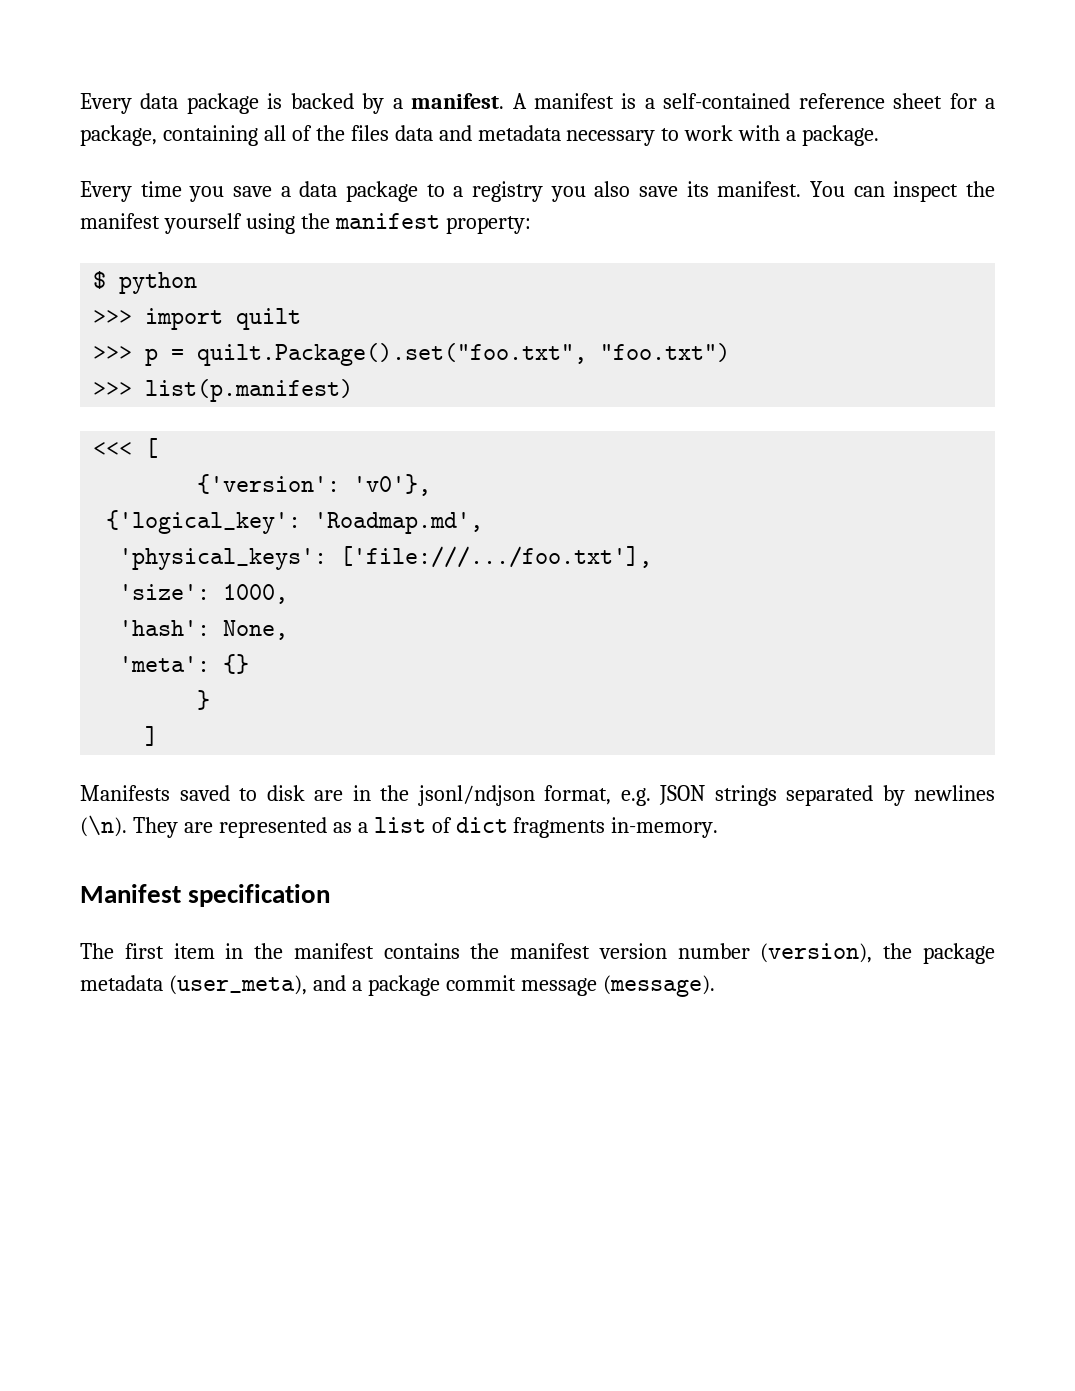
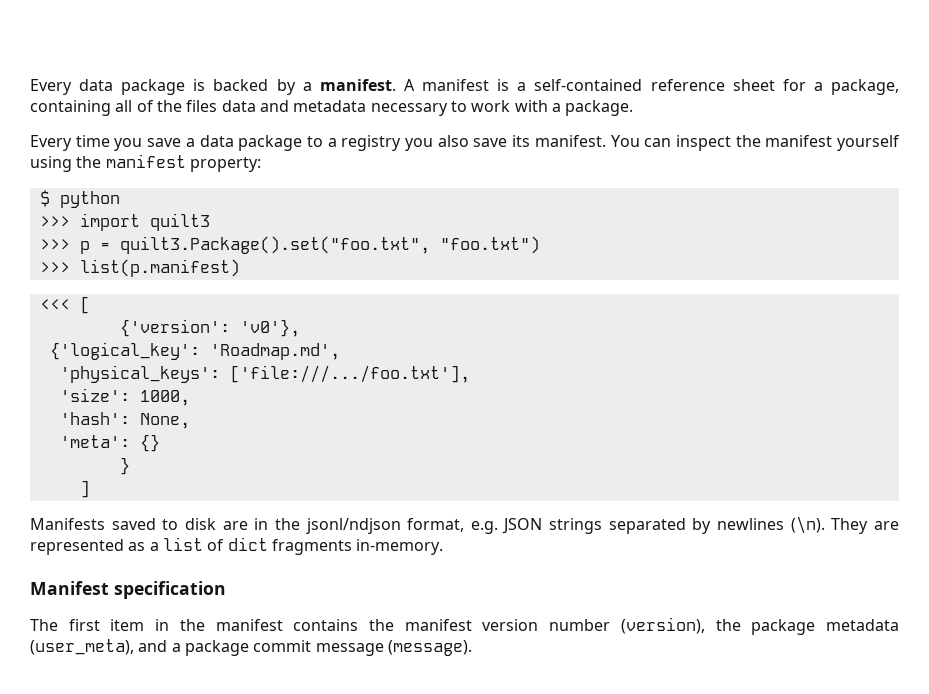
[236,308,302,330] quilt -> [149,213,210,231] quilt3
[197,343,588,366] quilt.Package().set("foo.txt", -> [119,236,430,254] quilt3.Package().set("foo.txt",

